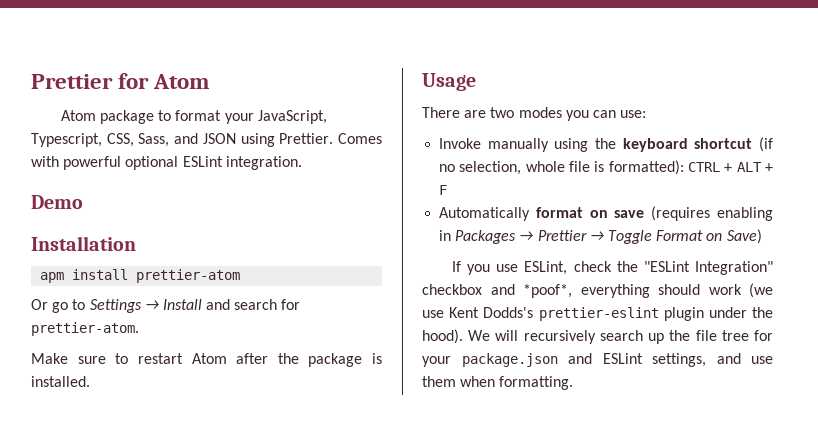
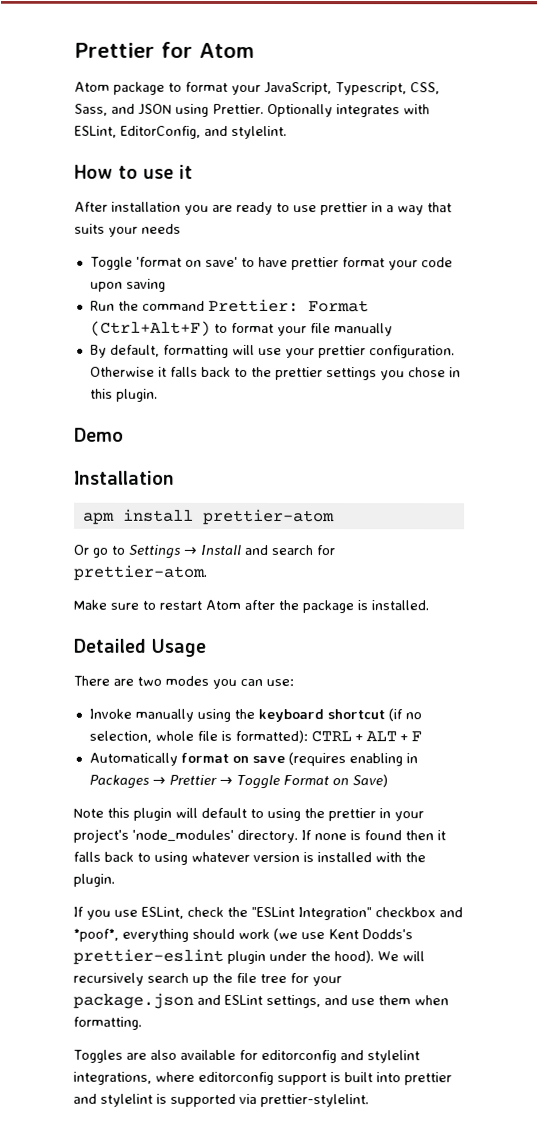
[338,133,383,144] [31,156,302,170] Comes with powerful optional ESLint integration. -> [267,103,430,118] [74,125,287,140] [74,164,193,179] [74,201,452,216] [74,223,181,237] [89,256,453,271] [89,278,166,292] [89,298,369,313] [89,320,393,337] [89,344,455,359] [89,366,461,381] [89,388,158,402] Optionally integrates with ESLint, EditorConfig, and stylelint. // How to use it // After installation you are ready to use prettier in a way that suits your needs // Toggle 'format on save' to have prettier format your code upon saving // Run the command Prettier: Format (Ctrl+Alt+F) to format your file manually // By default, formatting will use your prettier configuration. Otherwise it falls back to the prettier settings you chose in this plugin.
(90, 381) none -> [73,638,146,653] Detailed
(762, 236) none -> [73,807,424,822] [73,828,446,844] [73,851,426,865] [73,873,115,887] // Note this plugin will default to using the prettier in your project's 'node_modules' directory. If none is found then it falls back to using whatever version is installed with the plugin.
(574, 383) none -> [73,1049,420,1064] [73,1071,452,1086] [73,1093,369,1108] // Toggles are also available for editorconfig and stylelint integrations, where editorconfig support is built into prettier and stylelint is supported via prettier-stylelint.

